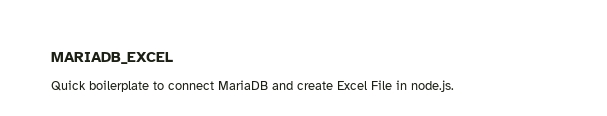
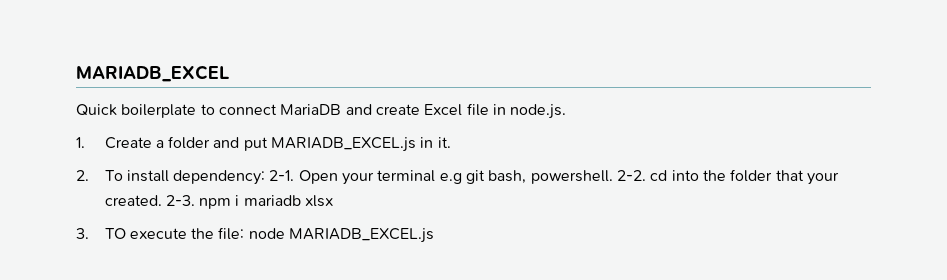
[371,80,392,90] File -> [466,103,489,116] file
(454, 86) none -> [76,136,451,152] [76,169,839,185] [104,195,334,209] [76,227,435,243] // 1. Create a folder and put MARIADB_EXCEL.js in it. // 2. To install dependency: 2-1. Open your terminal e.g git bash, powershell. 2-2. cd into the folder that your created. 2-3. npm i mariadb xlsx // 3. TO execute the file: node MARIADB_EXCEL.js

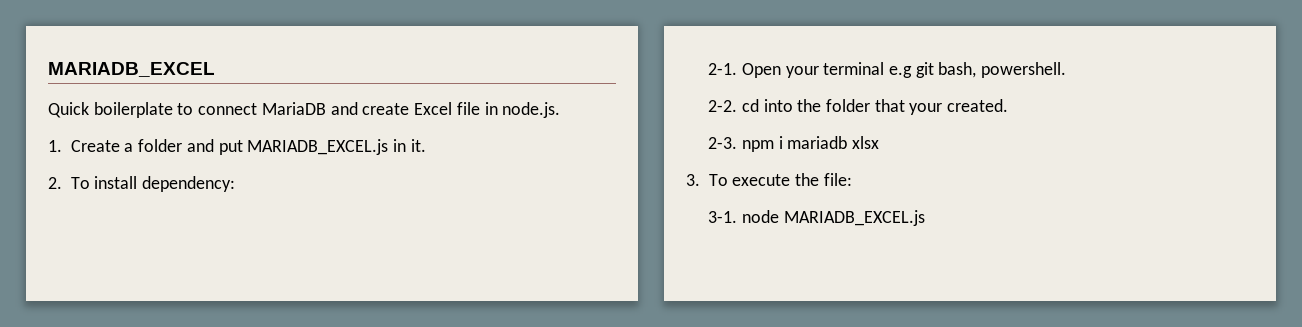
(266, 177) none -> (236, 184) //
(613, 177) none -> (1067, 70) //
(162, 200) none -> (1009, 105) //
[104,228,126,239] TO -> [708,174,728,186] To
(245, 233) none -> [708,211,738,223] // 3-1.

